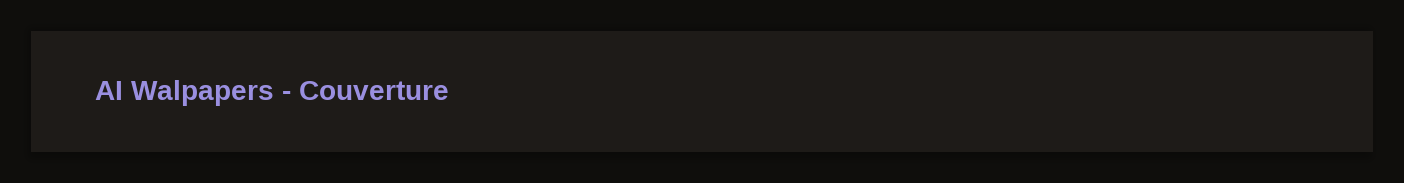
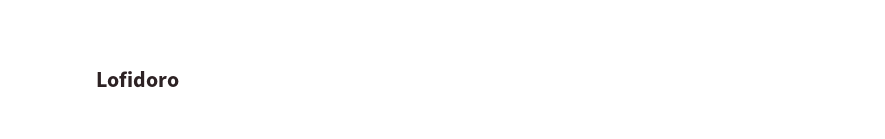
[95,80,449,106] AI Walpapers - Couverture -> [96,71,179,88] Lofidoro

